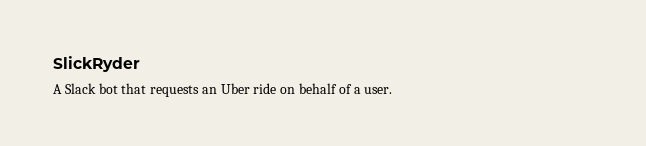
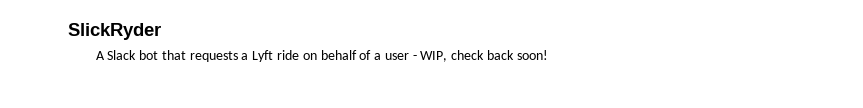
[201,83,250,94] an Uber -> [241,50,274,62] a Lyft
[364,87,393,94] user. -> [384,50,548,62] user - WIP, check back soon!

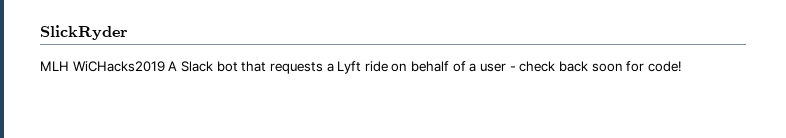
(161, 31) none -> [40,61,165,72] MLH WiCHacks2019
[420,51,448,62] WIP, -> (516, 68) none
[516,50,548,60] soon! -> [591,61,681,72] soon for code!

